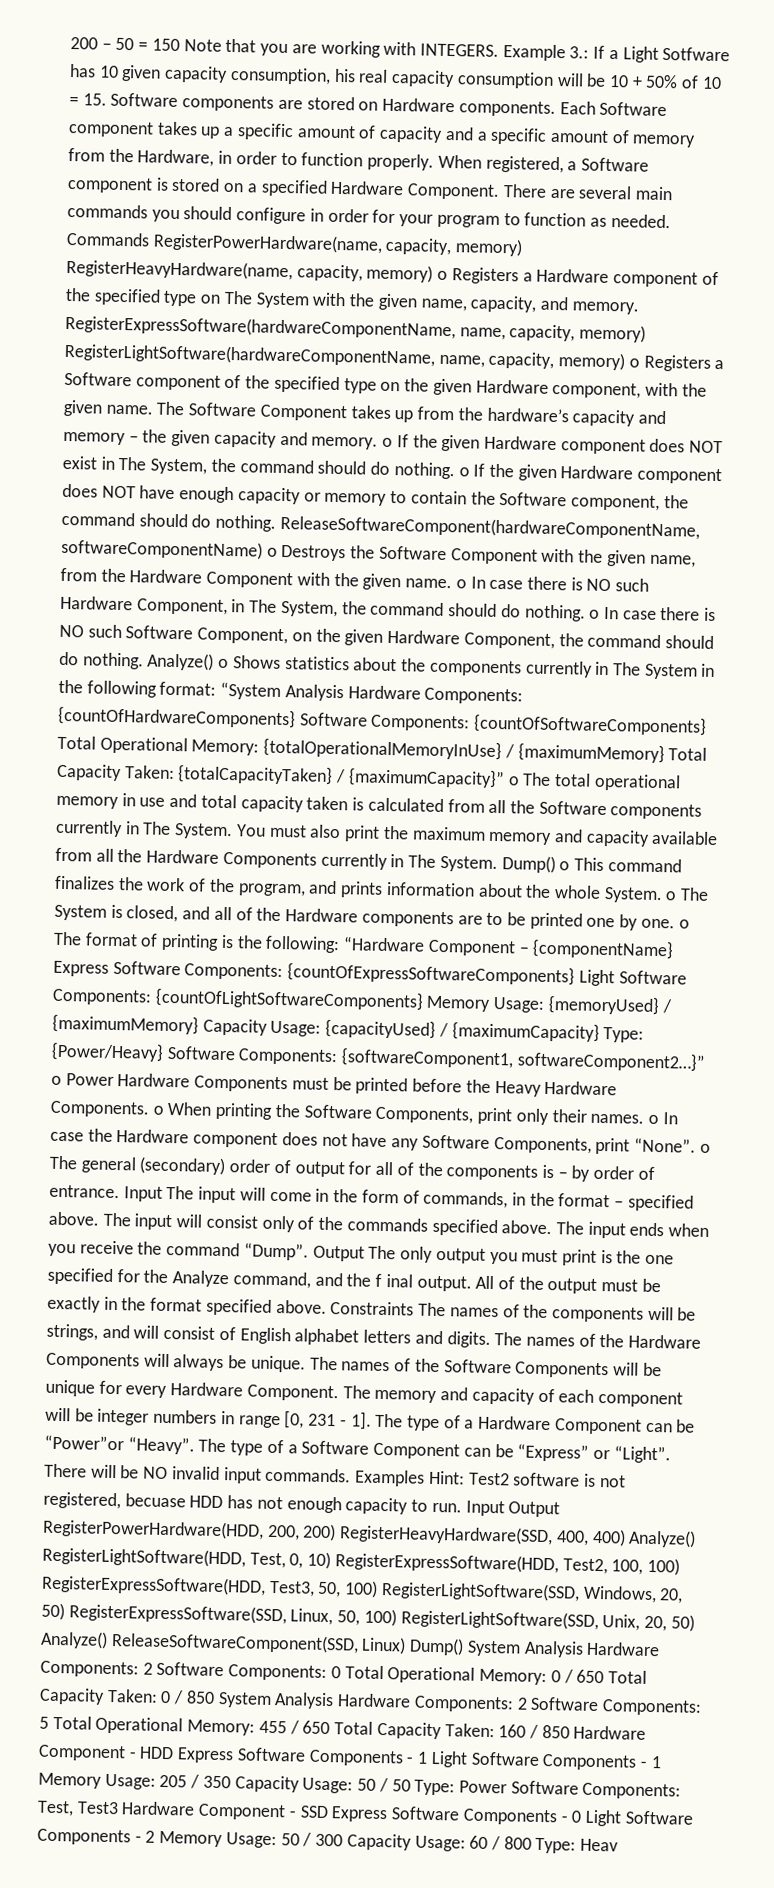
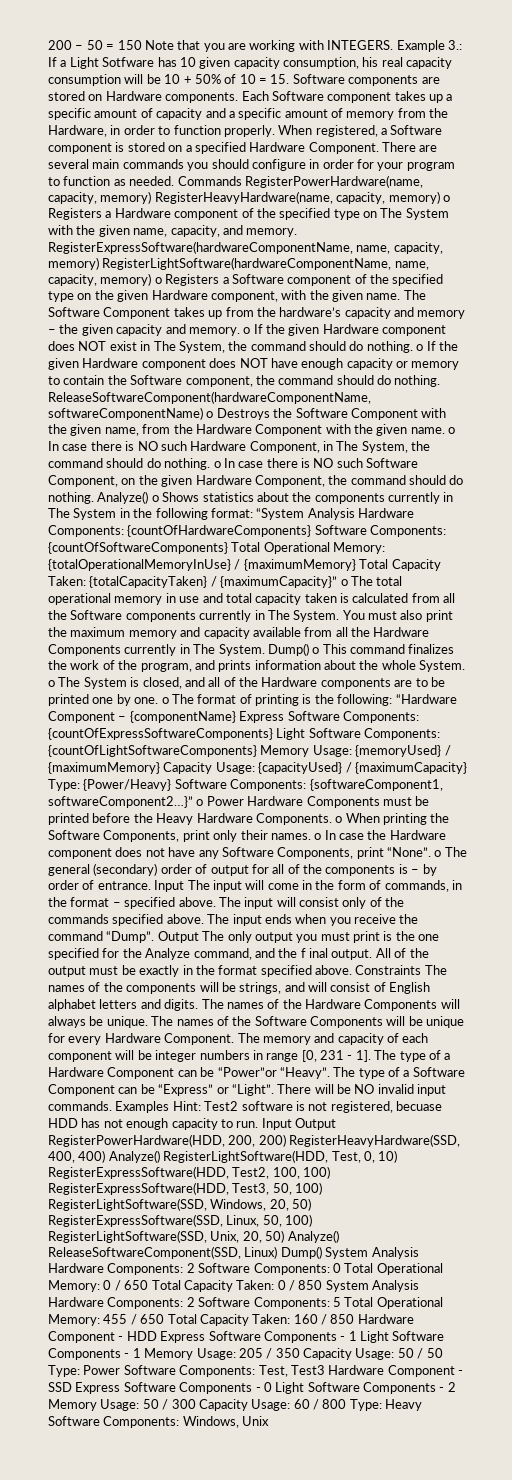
[580,1838,619,1852] Heav -> [385,1399,423,1411] [48,1416,270,1428] Heavy Software Components: Windows, Unix

